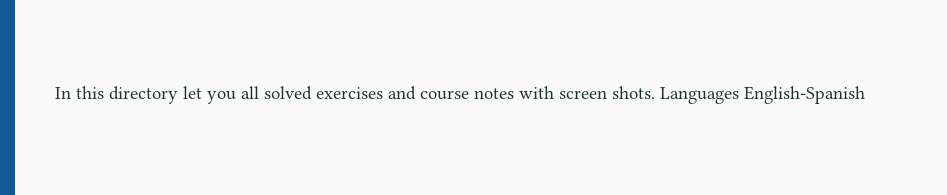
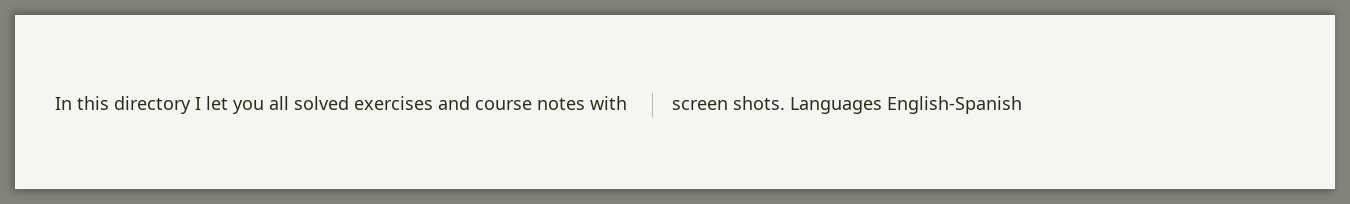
(178, 95) none -> [195,97,201,110] I

